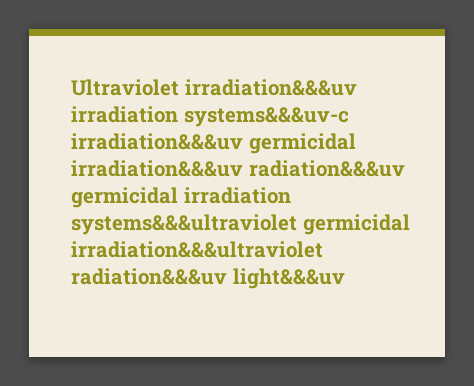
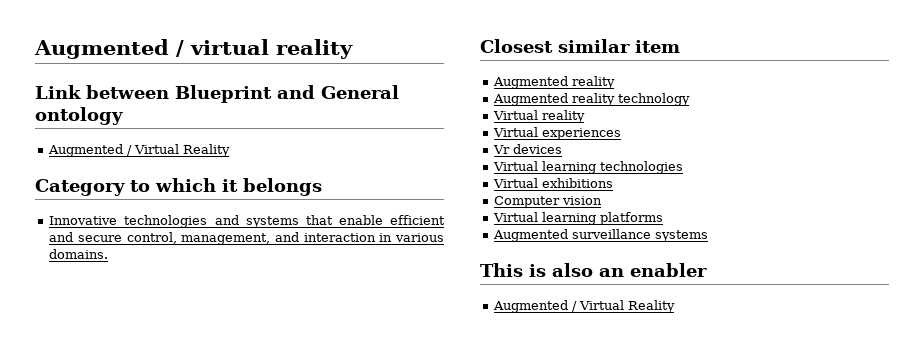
[71,79,357,96] [71,106,349,127] [71,133,356,154] [71,160,405,177] [71,187,291,208] [71,214,410,235] [71,241,323,258] [71,268,345,289] Ultraviolet irradiation&&&uv irradiation systems&&&uv-c irradiation&&&uv germicidal irradiation&&&uv radiation&&&uv germicidal irradiation systems&&&ultraviolet germicidal irradiation&&&ultraviolet radiation&&&uv light&&&uv -> [34,39,353,59] [35,85,399,103] [35,107,123,125] [48,144,231,157] [35,178,322,196] [49,215,445,228] [49,232,444,245] [49,249,109,259] [480,39,680,53] [493,76,616,89] [493,93,691,106] [493,110,586,123] [493,127,622,140] [493,144,563,154] [493,161,684,174] [493,178,614,188] [494,196,603,208] [493,212,664,225] [493,229,709,242] [480,263,707,277] [493,300,676,313] Augmented / virtual reality // Link between Blueprint and General ontology // Augmented / Virtual Reality // Category to which it belongs // Innovative technologies and systems that enable efficient and secure control, management, and interaction in various domains. // Closest similar item // Augmented reality // Augmented reality technology // Virtual reality // Virtual experiences // Vr devices // Virtual learning technologies // Virtual exhibitions // Computer vision // Virtual learning platforms // Augmented surveillance systems // This is also an enabler // Augmented / Virtual Reality

